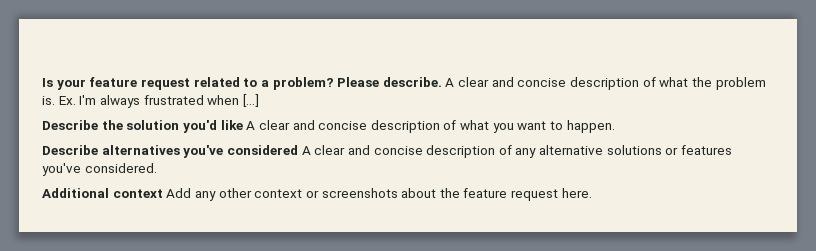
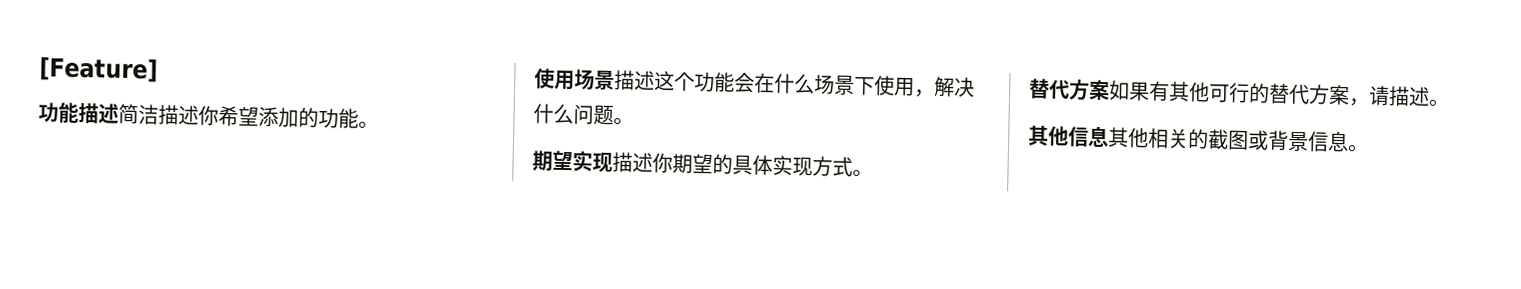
[42,77,766,90] [42,94,259,108] [42,120,615,133] [42,145,733,158] [42,163,157,176] [42,188,592,201] Is your feature request related to a problem? Please describe. A clear and concise description of what the problem is. Ex. I'm always frustrated when [...] // Describe the solution you'd like A clear and concise description of what you want to happen. // Describe alternatives you've considered A clear and concise description of any alternative solutions or features you've considered. // Additional context Add any other context or screenshots about the feature request here. -> [39,57,158,83] [38,102,379,130] [534,68,975,98] [533,103,634,126] [532,150,873,178] [1029,78,1450,108] [1028,125,1369,153] [Feature] // 功能描述简洁描述你希望添加的功能。 // 使用场景描述这个功能会在什么场景下使用，解决什么问题。 // 期望实现描述你期望的具体实现方式。 // 替代方案如果有其他可行的替代方案，请描述。 // 其他信息其他相关的截图或背景信息。

